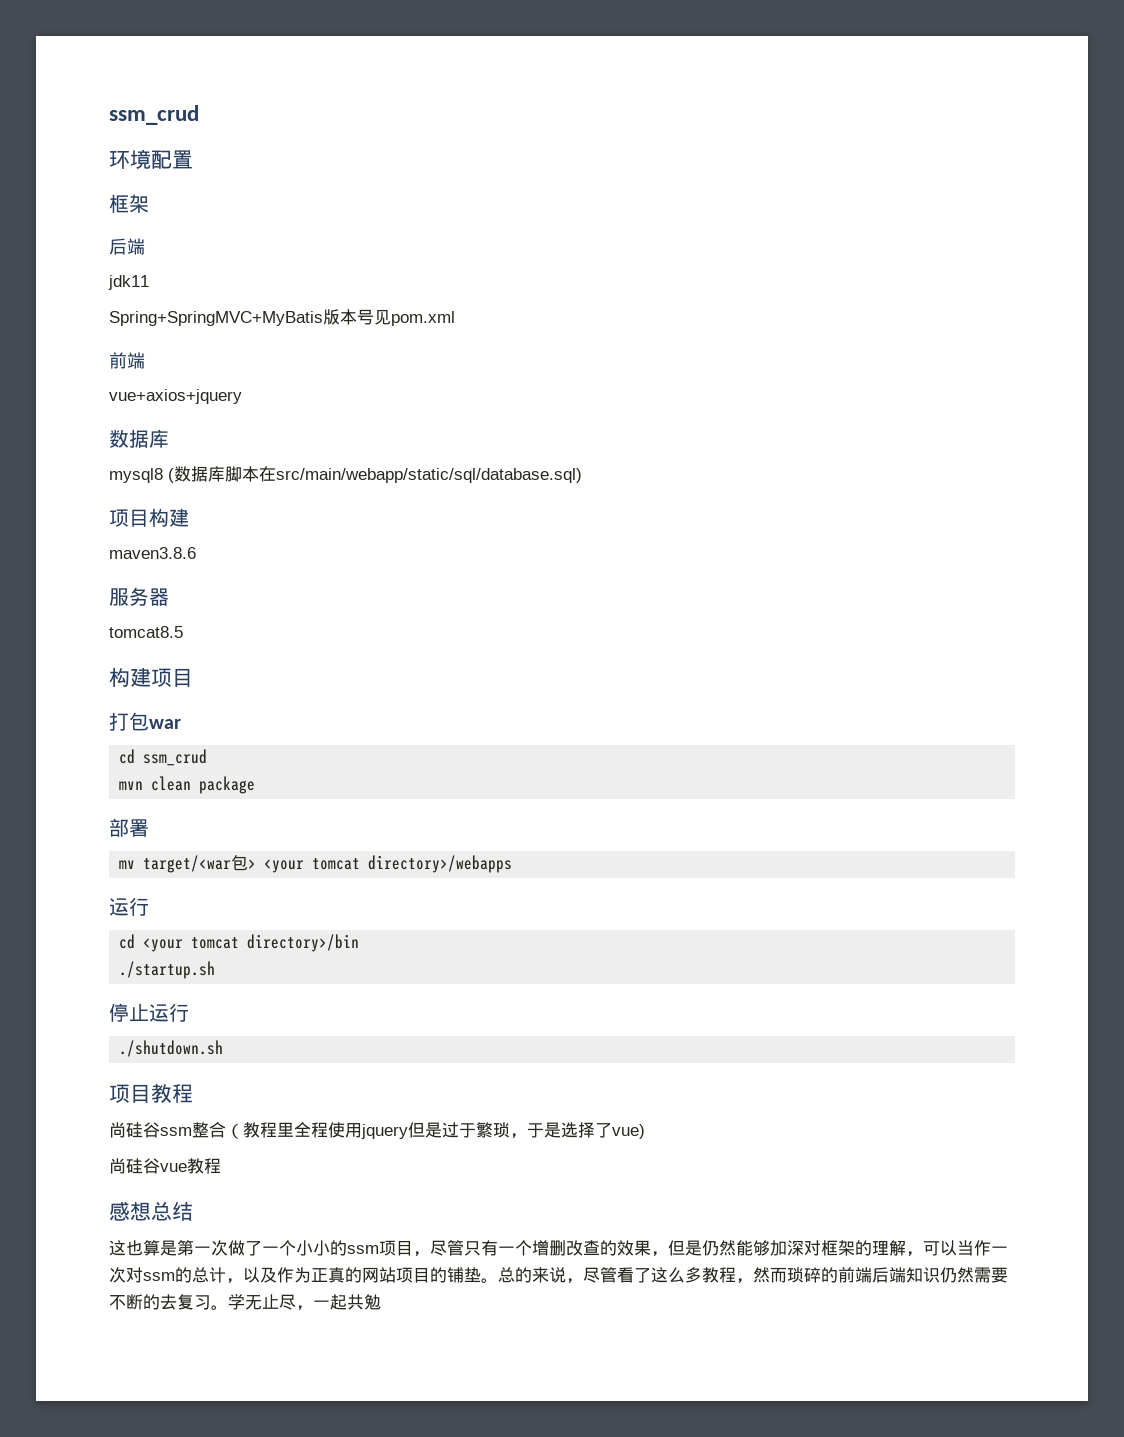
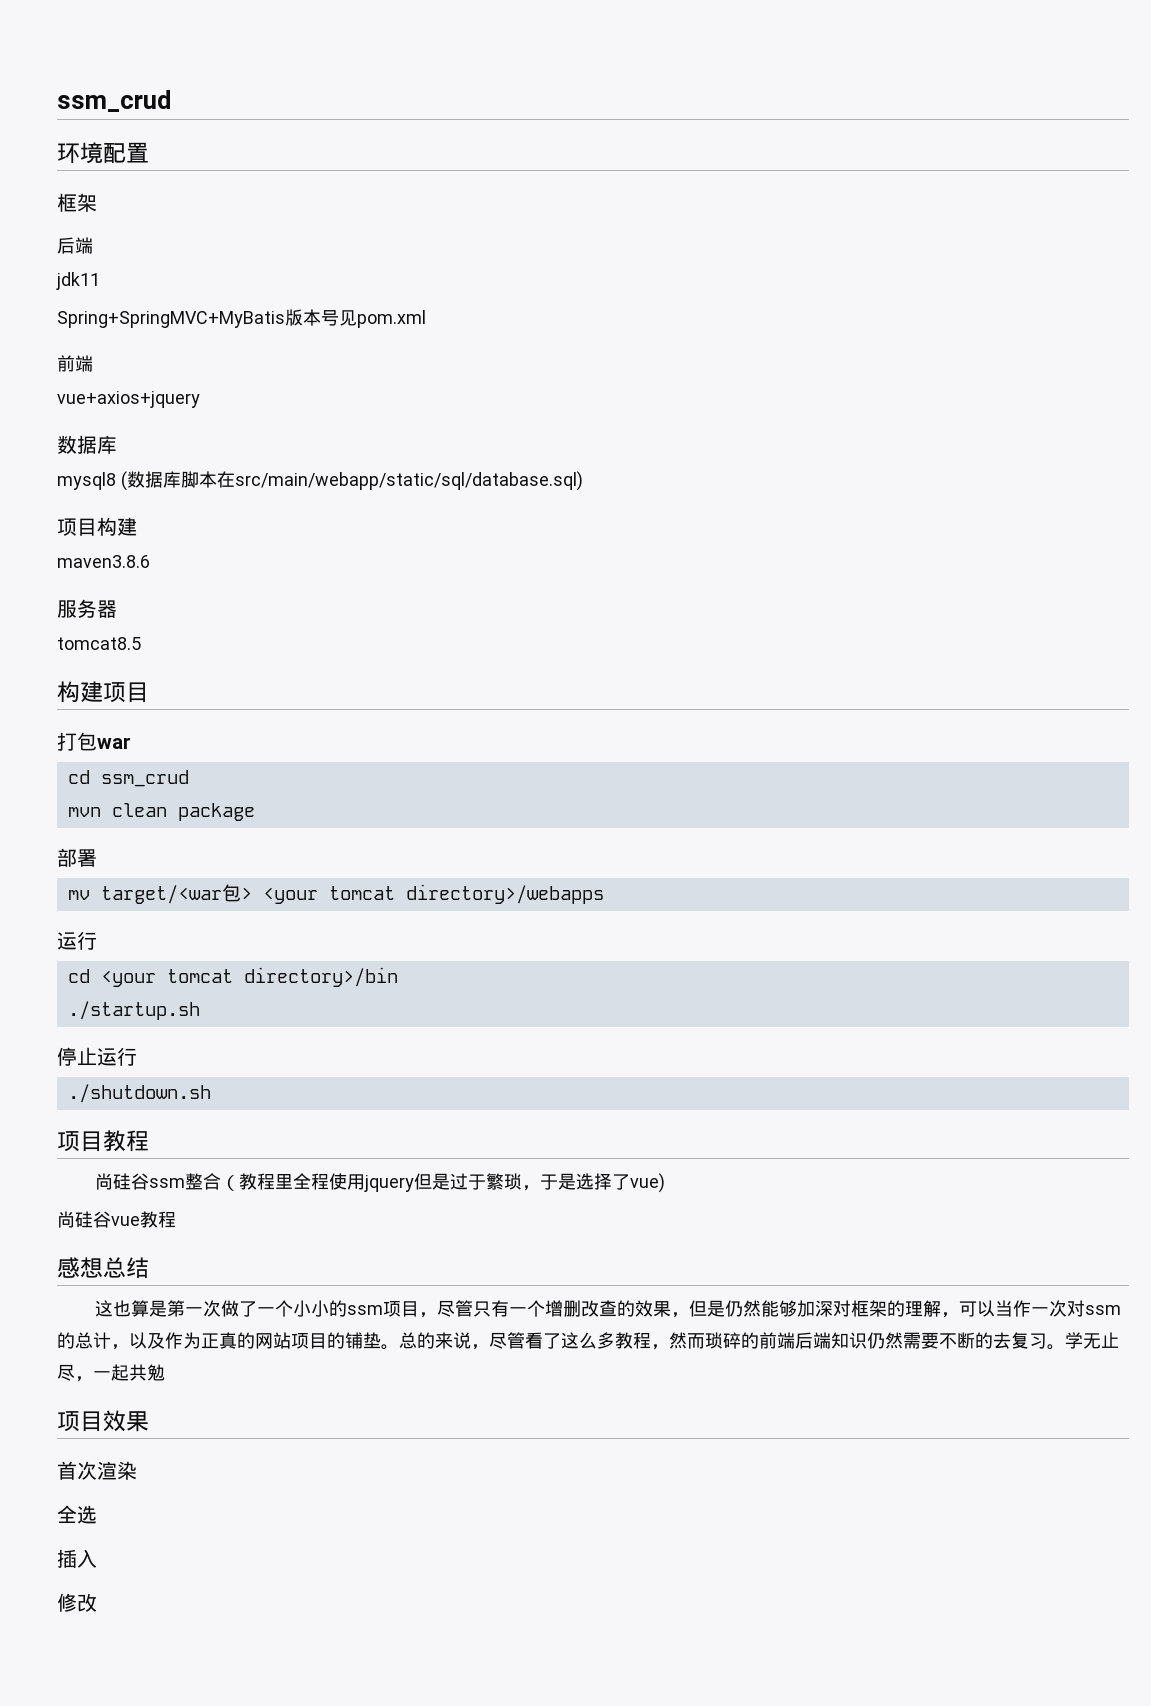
(381, 1302) none -> [57,1410,149,1432] [57,1461,137,1480] [57,1505,97,1524] [57,1549,97,1568] [57,1593,97,1612] // 项目效果 // 首次渲染 // 全选 // 插入 // 修改

